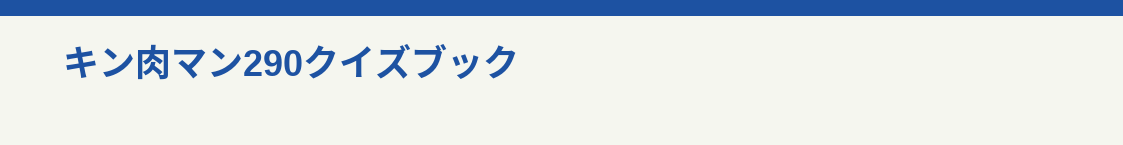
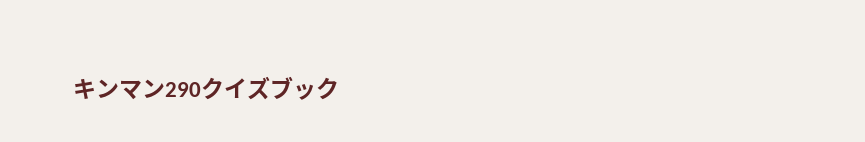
[135,44,171,80] 肉 -> (119, 88) none

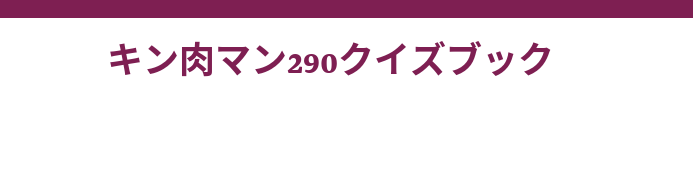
(119, 88) none -> [179,41,215,77] 肉

